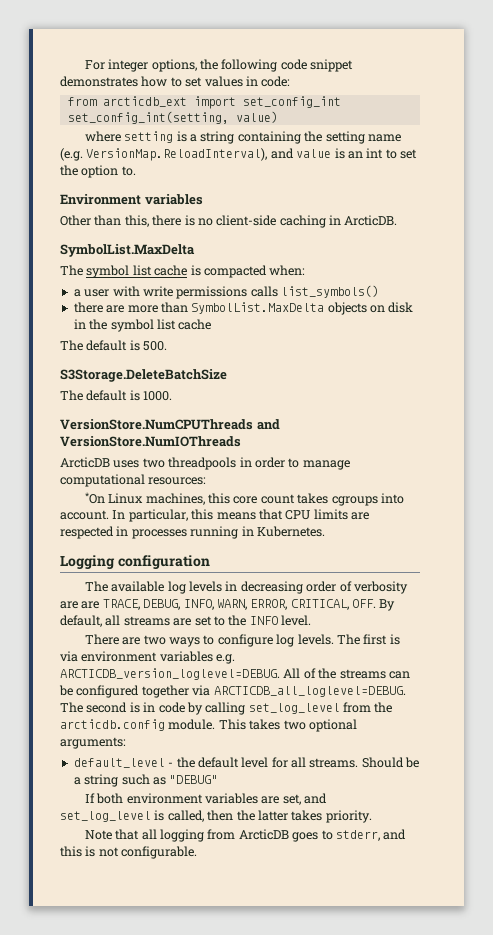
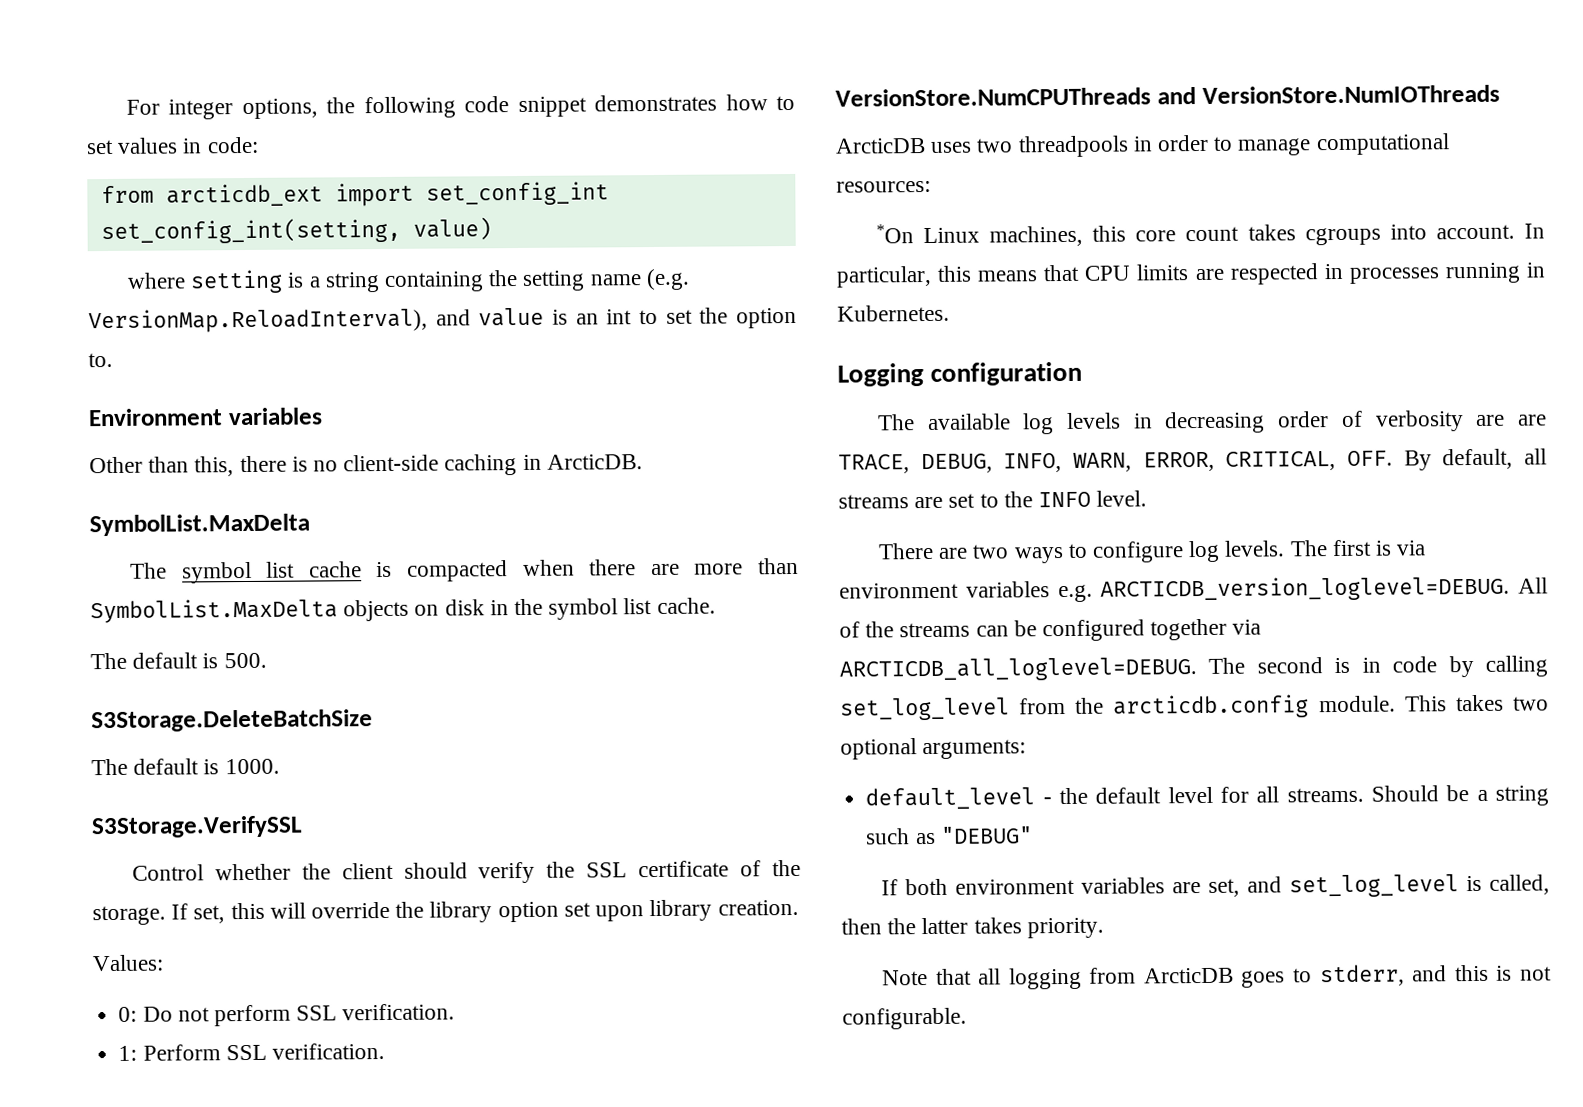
[269,265,306,276] [73,285,379,299] when: // a user with write permissions calls list_symbols() // -> [522,559,575,576] when
[178,319,212,330] cache -> [656,597,716,614] cache.
(173, 396) none -> [91,815,303,839] [131,859,801,884] [92,899,799,926] [92,954,164,972] [118,1003,456,1027] [118,1042,385,1061] // S3Storage.VerifySSL // Control whether the client should verify the SSL certificate of the storage. If set, this will override the library option set upon library creation. // Values: // 0: Do not perform SSL verification. // 1: Perform SSL verification.

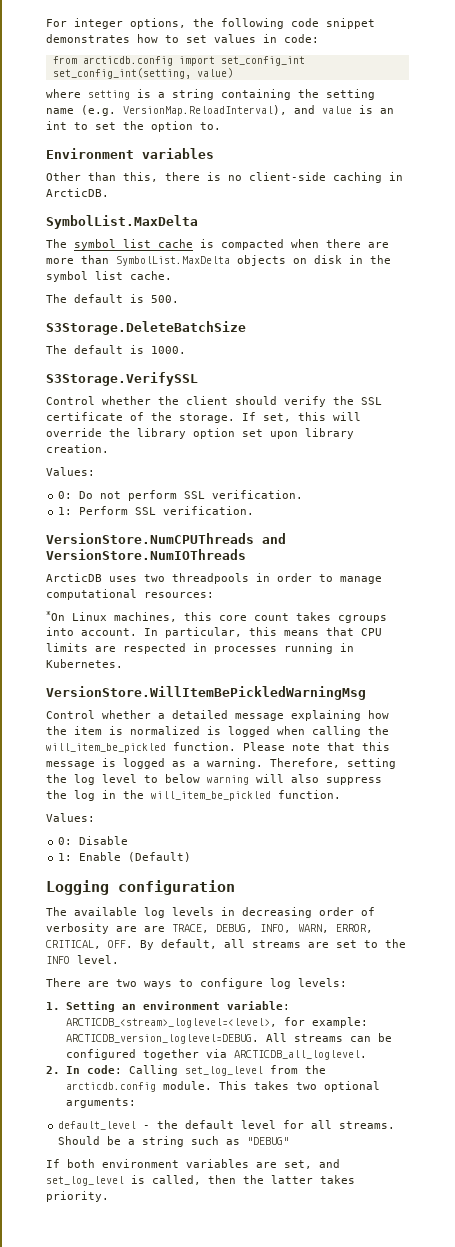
[165,183,323,207] arcticdb_ext -> [82,56,173,66] arcticdb.config
(950, 313) none -> [46,686,366,700] [46,710,389,721] [46,726,389,737] [46,742,390,753] [46,758,396,769] [46,774,382,785] [46,790,341,801] [46,813,95,822] [58,836,129,845] [58,852,192,862] // VersionStore.WillItemBePickledWarningMsg // Control whether a detailed message explaining how the item is normalized is logged when calling the will_item_be_pickled function. Please note that this message is logged as a warning. Therefore, setting the log level to below warning will also suppress the log in the will_item_be_pickled function. // Values: // 0: Disable // 1: Enable (Default)
[1224,539,1427,557] [839,575,1548,603] [839,621,895,638] levels. The first is via environment variables e.g. ARCTICDB_version_loglevel=DEBUG. All of the -> [298,978,347,987] [46,1001,290,1012] [65,1017,368,1028] [65,1033,287,1044] levels: // 1. Setting an environment variable: ARCTICDB_<stream>_loglevel=<level>, for example: ARCTICDB_version_loglevel=DEBUG. All
[839,655,1548,682] ARCTICDB_all_loglevel=DEBUG. The second is in code by calling -> [233,1050,367,1060] [46,1065,178,1076] ARCTICDB_all_loglevel. // 2. In code: Calling
[881,964,1553,990] [842,1007,967,1030] // Note that all logging from ArcticDB goes to stderr, and this is not configurable. -> (109, 1196) none

